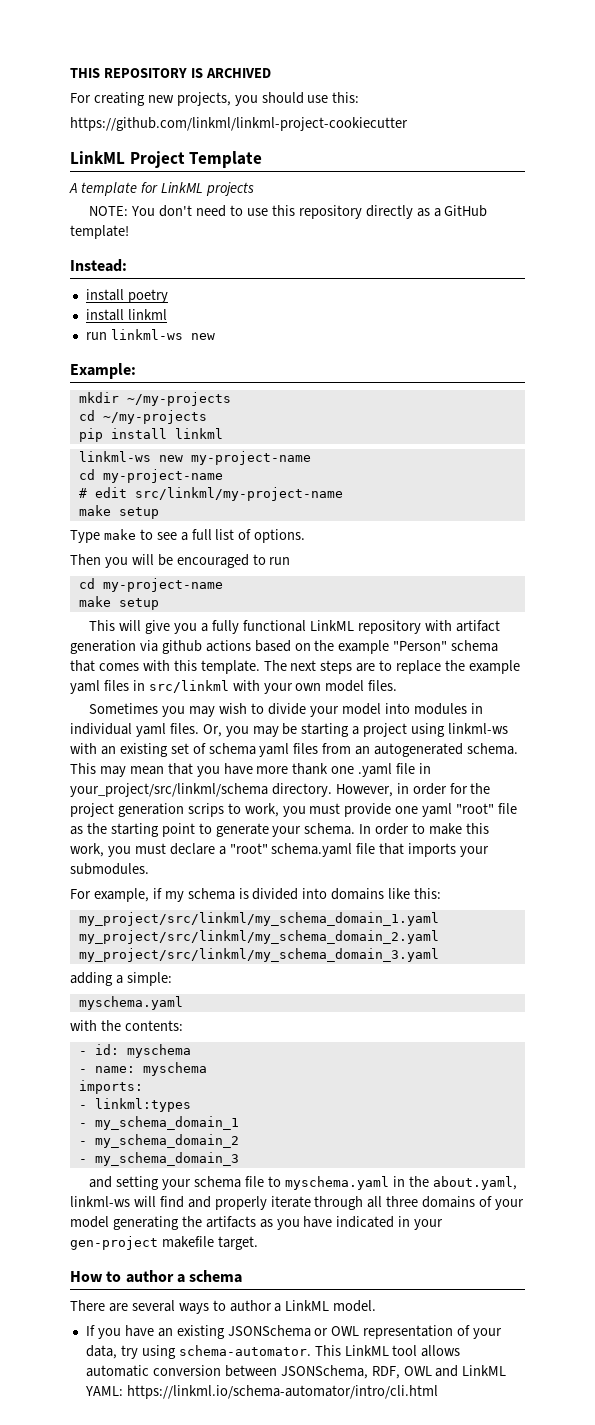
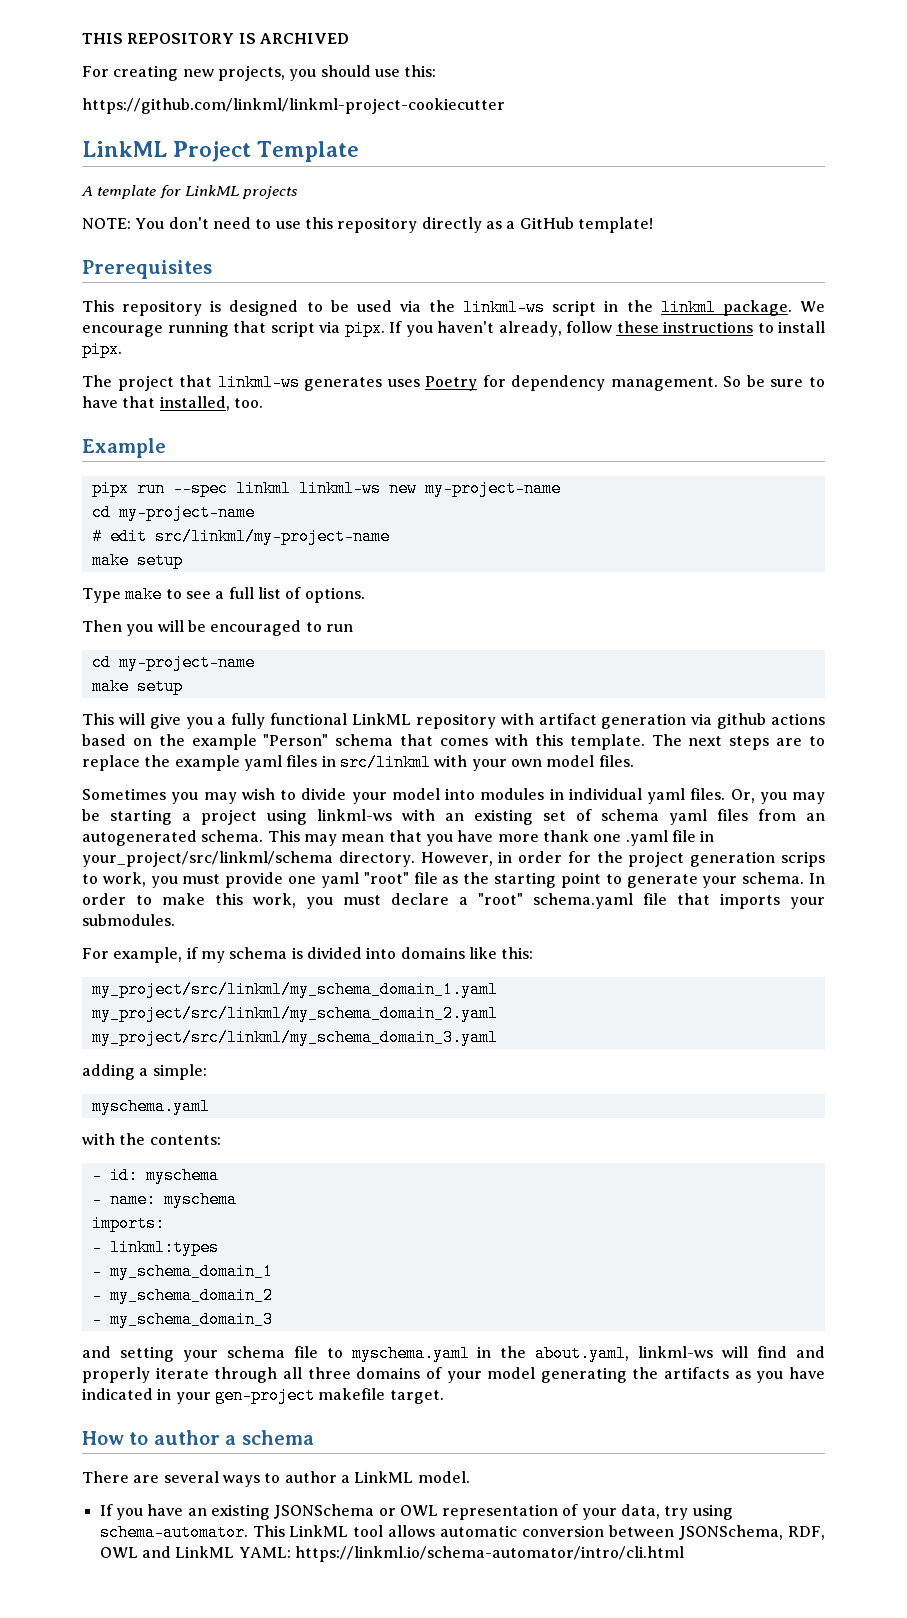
[70,259,127,272] [85,289,168,303] [85,309,167,321] [85,329,215,340] [70,363,136,379] [78,392,231,406] [78,410,207,424] [78,428,223,442] Instead: // install poetry // install linkml // run linkml-ws new // Example: // mkdir ~/my-projects // cd ~/my-projects // pip install linkml // -> [82,260,212,279] [82,299,825,316] [82,320,825,337] [82,341,122,358] [82,374,826,391] [82,396,263,411] [82,438,166,458] [91,480,291,497] Prerequisites // This repository is designed to be used via the linkml-ws script in the linkml package. We encourage running that script via pipx. If you haven't already, follow these instructions to install pipx. // The project that linkml-ws generates uses Poetry for dependency management. So be sure to have that installed, too. // Example // pipx run --spec linkml

